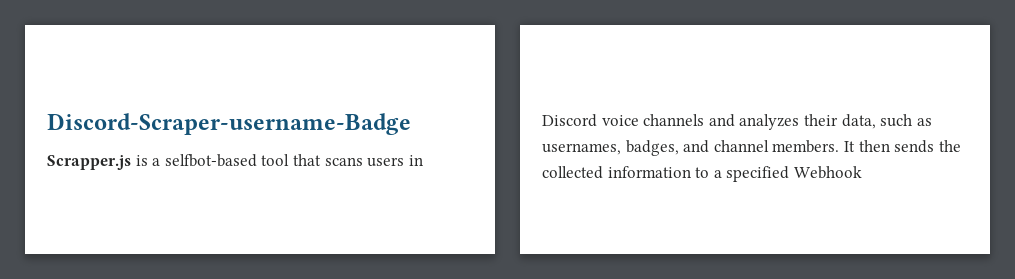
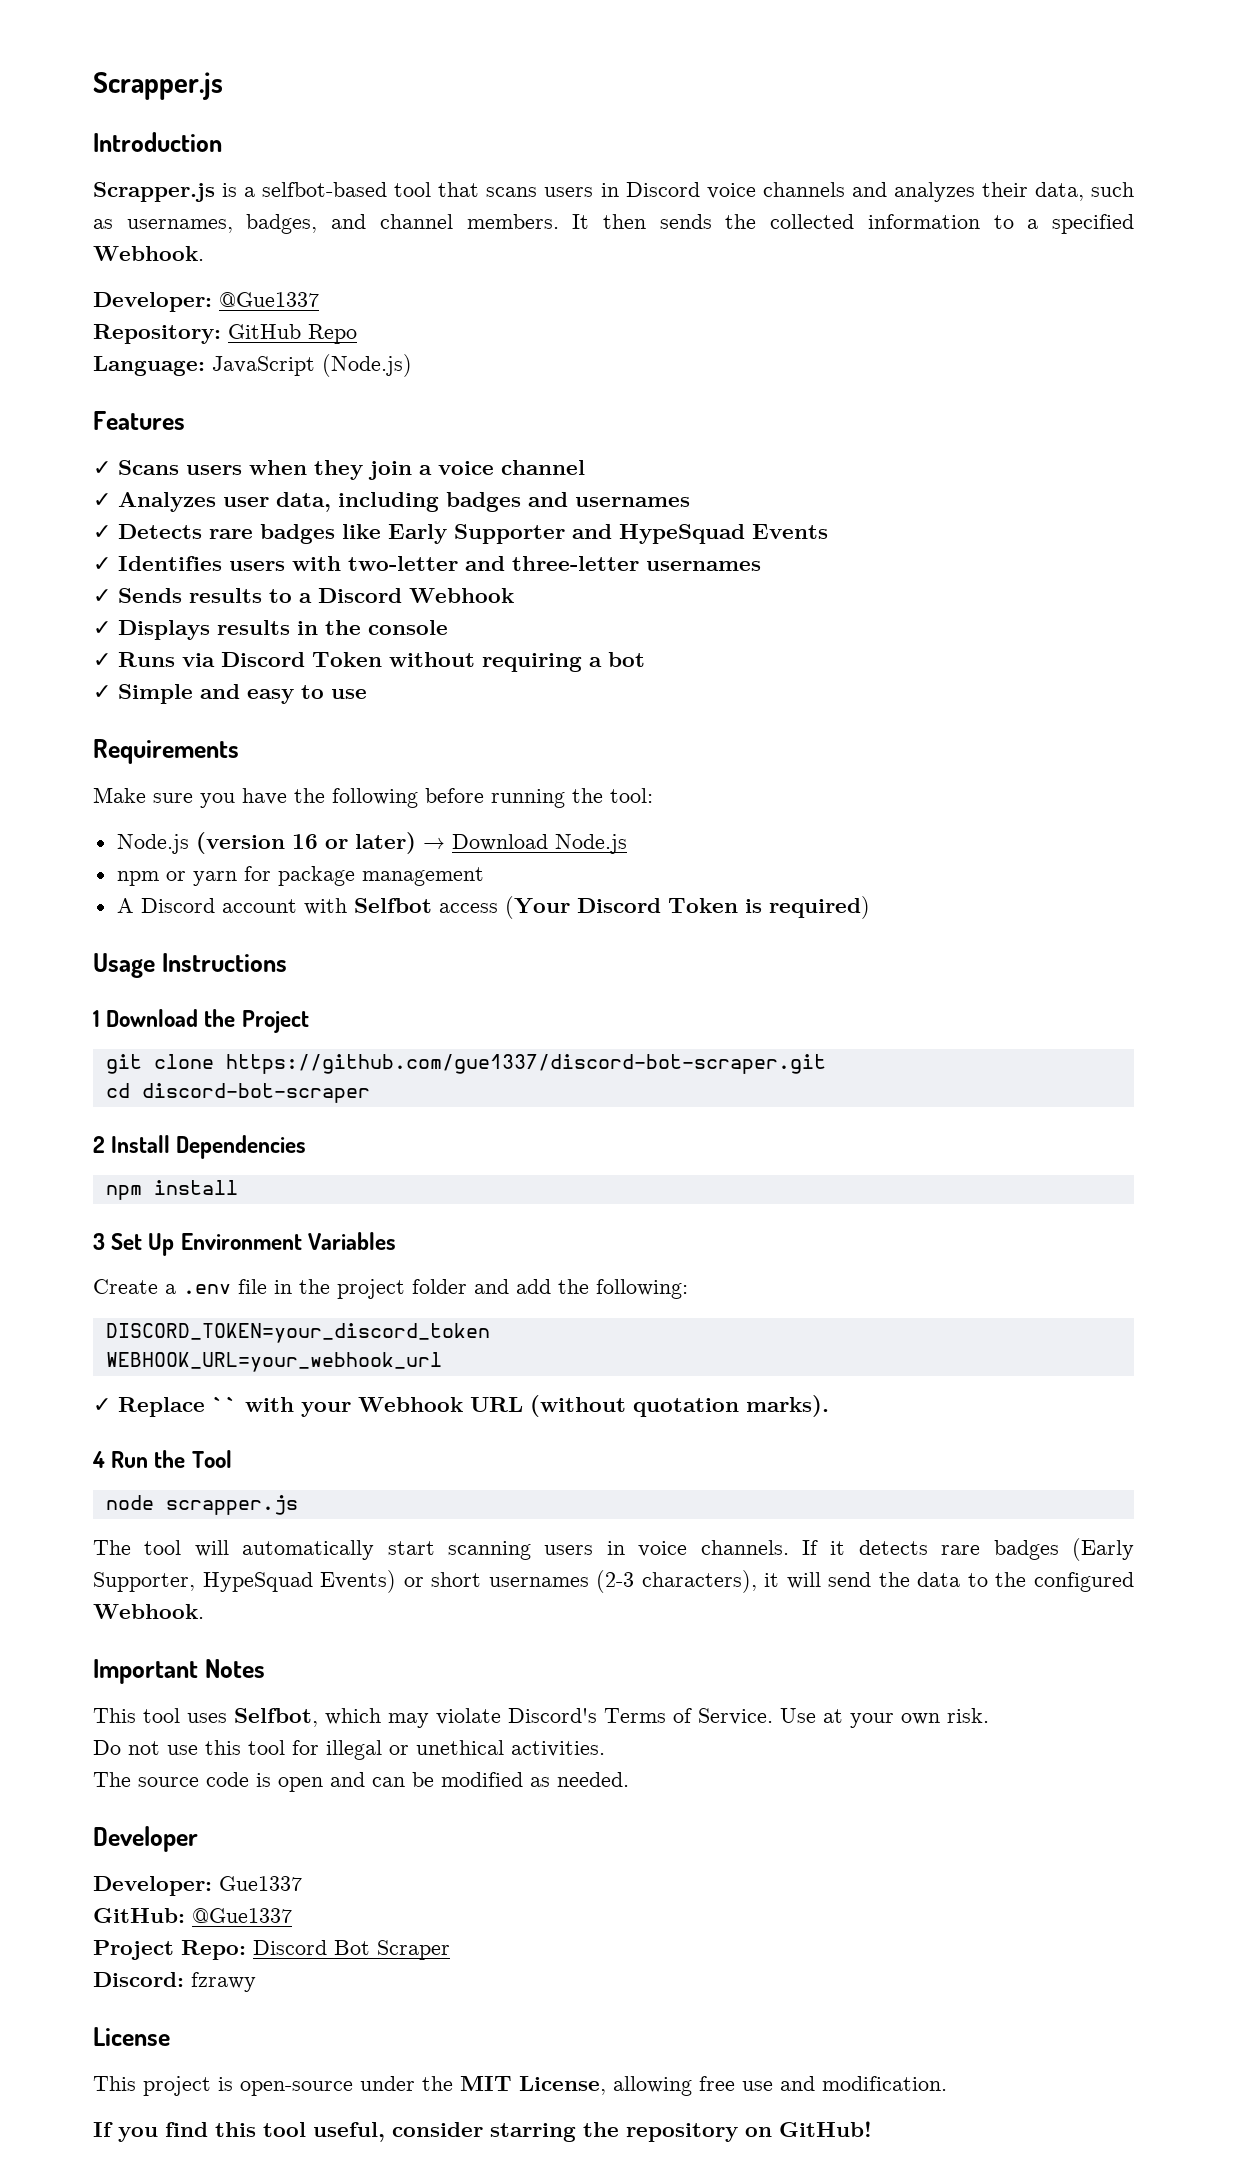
[47,113,411,135] Discord-Scraper-username-Badge -> [93,72,223,100] [93,132,222,152] Scrapper.js // Introduction
[793,166,862,179] Webhook -> [93,246,204,261] [93,292,319,312] [93,324,357,344] [93,354,412,377] [93,411,185,430] [93,460,585,480] [93,492,690,512] [93,524,828,544] [93,556,761,571] [93,588,514,603] [93,620,448,640] [93,652,645,672] [93,684,367,704] [93,739,239,764] [93,787,653,808] [116,832,627,854] [116,866,484,886] [116,896,870,919] [93,953,287,978] [93,1009,309,1033] [105,1054,826,1074] [105,1083,370,1103] [93,1135,307,1159] [105,1180,238,1200] [93,1232,396,1256] [93,1279,688,1299] [105,1323,490,1343] [105,1352,442,1372] [93,1395,829,1417] [92,1450,232,1468] [105,1495,298,1515] [93,1538,1134,1561] [93,1570,1134,1593] [93,1604,204,1619] [93,1659,265,1684] [93,1708,989,1728] [93,1740,605,1760] [93,1772,629,1792] [93,1826,198,1852] [93,1876,302,1896] [93,1908,292,1923] [93,1940,450,1960] [93,1972,256,1992] [93,2027,170,2046] [93,2076,947,2096] [93,2121,872,2142] Webhook. // Developer: @Gue1337 // Repository: GitHub Repo // Language: JavaScript (Node.js) // Features // ✓ Scans users when they join a voice channel // ✓ Analyzes user data, including badges and usernames // ✓ Detects rare badges like Early Supporter and HypeSquad Events // ✓ Identifies users with two-letter and three-letter usernames // ✓ Sends results to a Discord Webhook // ✓ Displays results in the console // ✓ Runs via Discord Token without requiring a bot // ✓ Simple and easy to use // Requirements // Make sure you have the following before running the tool: // Node.js (version 16 or later) → Download Node.js // npm or yarn for package management // A Discord account with Selfbot access (Your Discord Token is required) // Usage Instructions // 1 Download the Project // git clone https://github.com/gue1337/discord-bot-scraper.git // cd discord-bot-scraper // 2 Install Dependencies // npm install // 3 Set Up Environment Variables // Create a .env file in the project folder and add the following: // DISCORD_TOKEN=your_discord_token // WEBHOOK_URL=your_webhook_url // ✓ Replace `` with your Webhook URL (without quotation marks). // 4 Run the Tool // node scrapper.js // The tool will automatically start scanning users in voice channels. If it detects rare badges (Early Supporter, HypeSquad Events) or short usernames (2-3 characters), it will send the data to the configured Webhook. // Important Notes // This tool uses Selfbot, which may violate Discord's Terms of Service. Use at your own risk. // Do not use this tool for illegal or unethical activities. // The source code is open and can be modified as needed. // Developer // Developer: Gue1337 // GitHub: @Gue1337 // Project Repo: Discord Bot Scraper // Discord: fzrawy // License // This project is open-source under the MIT License, allowing free use and modification. // If you find this tool useful, consider starring the repository on GitHub!

